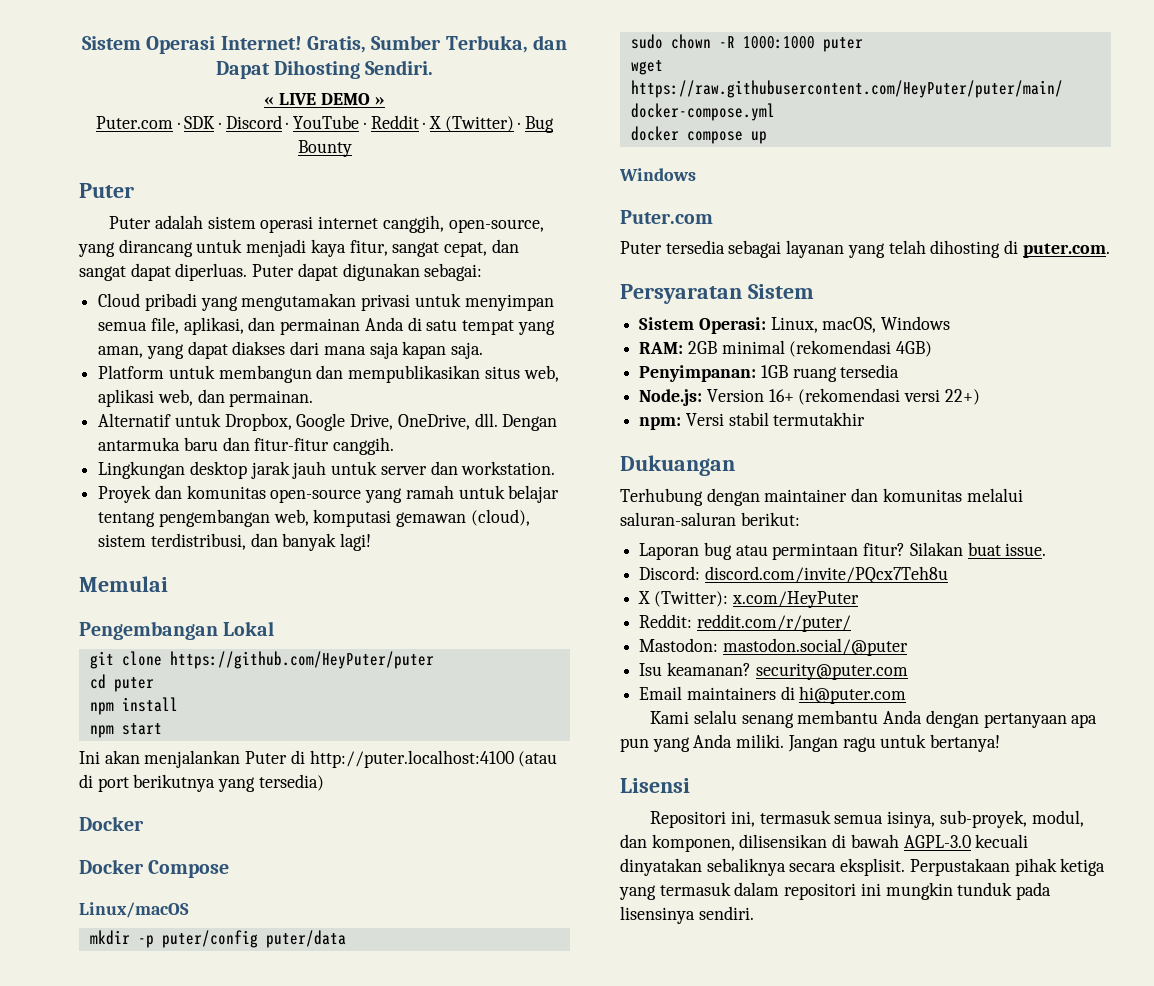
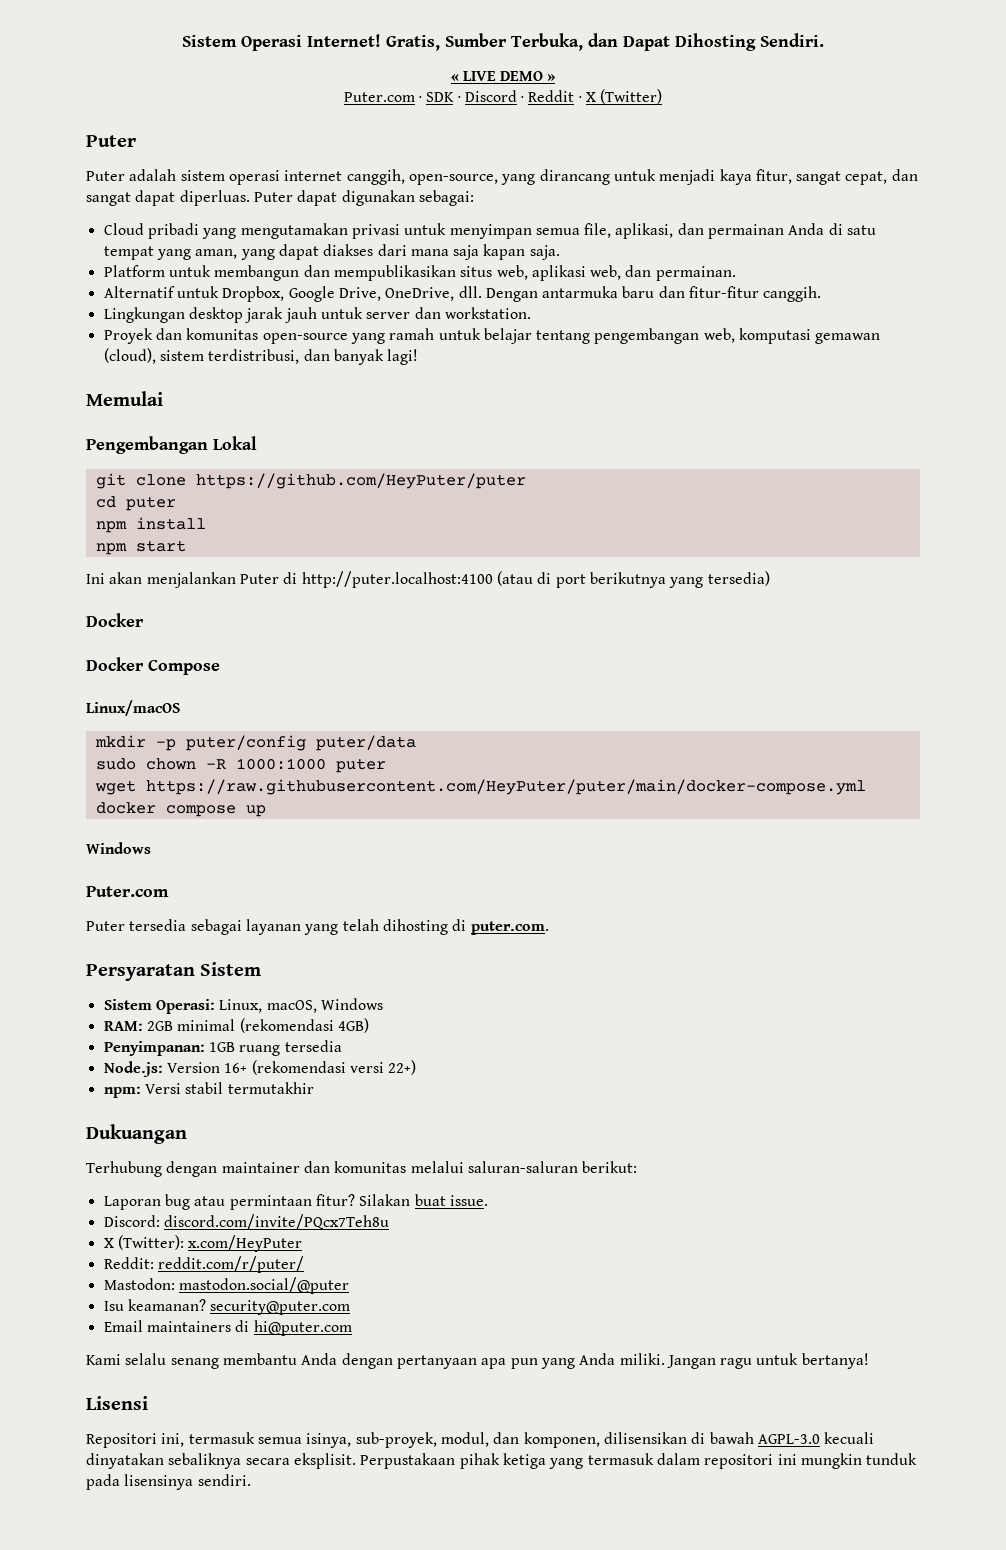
[293,115,366,129] YouTube · -> (525, 99) none
[518,116,555,133] [297,140,352,157] · Bug Bounty -> (663, 96) none

